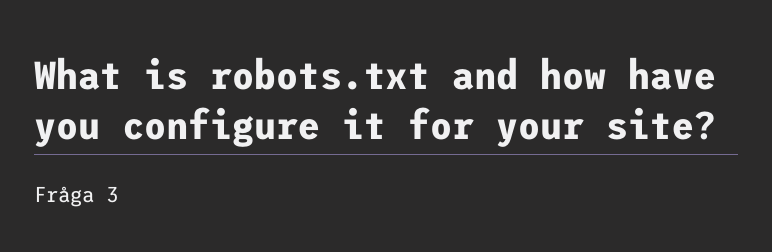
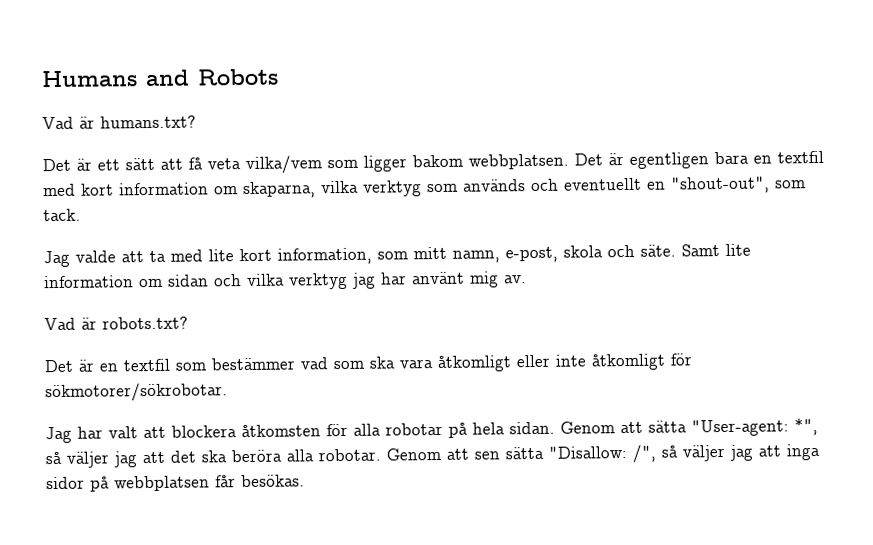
[34,57,716,90] [34,107,716,147] [34,186,118,207] What is robots.txt and how have you configure it for your site? // Fråga 3 -> [41,68,279,88] [42,115,196,130] [42,150,824,174] [43,176,806,199] [43,208,81,222] [43,243,751,268] [44,271,527,290] [44,316,188,331] [44,353,692,373] [45,382,228,403] [45,418,818,444] [45,443,820,468] [46,474,305,492] Humans and Robots // Vad är humans.txt? // Det är ett sätt att få veta vilka/vem som ligger bakom webbplatsen. Det är egentligen bara en textfil med kort information om skaparna, vilka verktyg som används och eventuellt en "shout-out", som tack. // Jag valde att ta med lite kort information, som mitt namn, e-post, skola och säte. Samt lite information om sidan och vilka verktyg jag har använt mig av. // Vad är robots.txt? // Det är en textfil som bestämmer vad som ska vara åtkomligt eller inte åtkomligt för sökmotorer/sökrobotar. // Jag har valt att blockera åtkomsten för alla robotar på hela sidan. Genom att sätta "User-agent: *", så väljer jag att det ska beröra alla robotar. Genom att sen sätta "Disallow: /", så väljer jag att inga sidor på webbplatsen får besökas.

